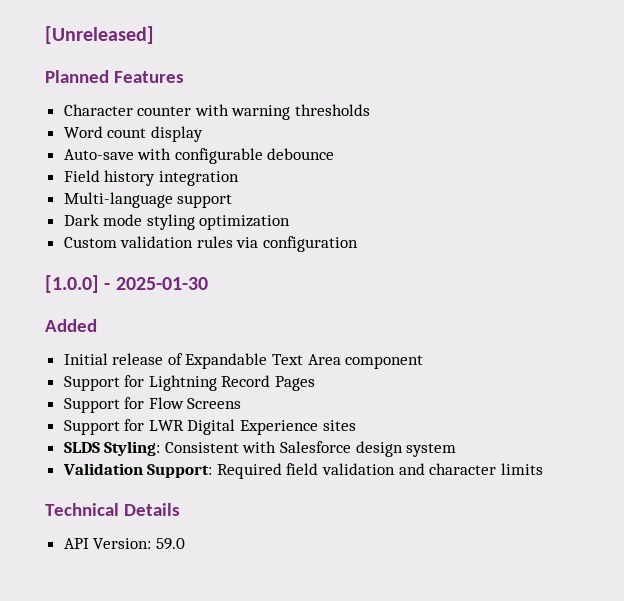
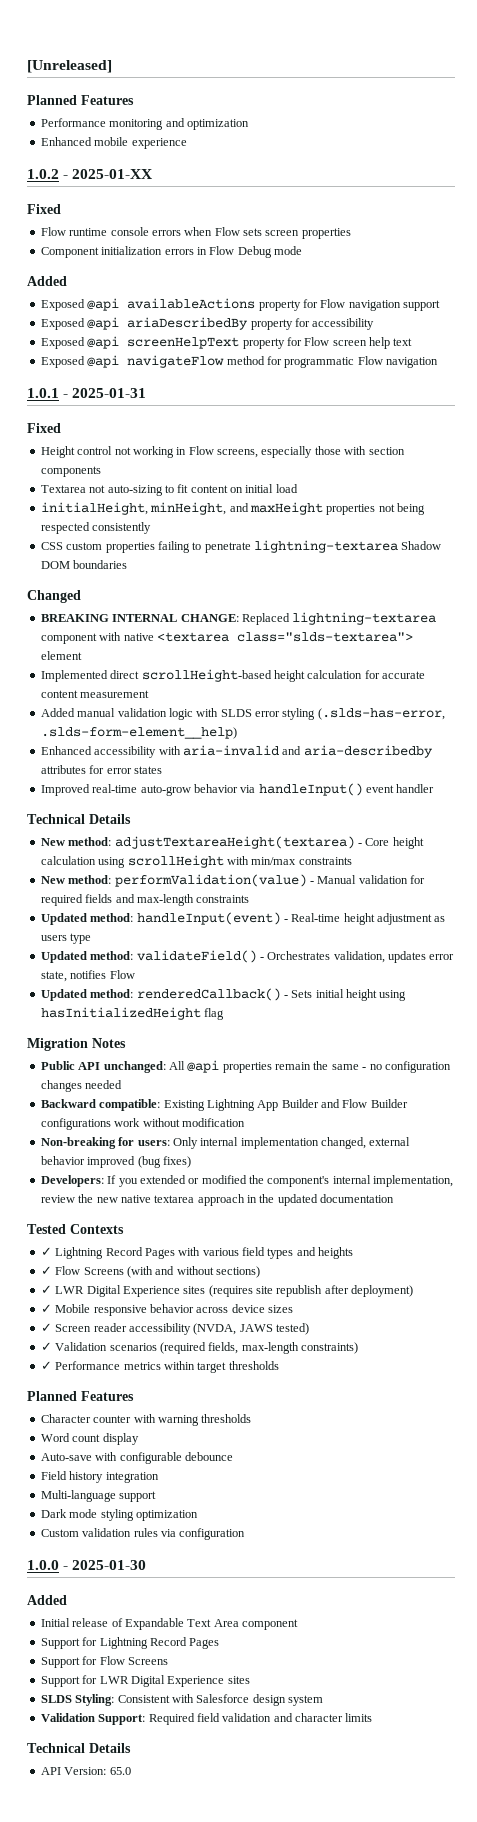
(184, 77) none -> [40,118,249,130] [40,137,187,149] [27,169,154,179] [27,204,61,214] [40,227,351,239] [40,246,302,258] [27,276,67,286] [40,298,440,311] [40,317,375,330] [40,336,413,349] [40,355,438,368] [27,388,147,398] [27,423,61,433] [40,446,405,458] [40,466,101,477] [40,484,298,496] [40,502,425,515] [40,522,152,534] [40,540,442,553] [40,560,128,569] [27,590,81,603] [40,612,437,625] [40,632,413,644] [40,651,82,660] [40,669,425,682] [40,690,150,698] [40,708,445,720] [40,727,237,739] [40,745,433,758] [40,765,162,774] [40,783,435,796] [27,814,131,824] [40,836,424,849] [40,855,352,868] [40,874,425,887] [40,894,250,906] [40,912,446,925] [40,933,92,944] [40,950,455,963] [40,970,135,982] [40,988,407,1001] [40,1007,225,1020] [27,1038,126,1051] [40,1060,451,1073] [40,1080,123,1092] [40,1099,408,1111] [40,1118,245,1130] [40,1137,411,1149] [40,1156,191,1168] [40,1175,454,1187] [40,1194,395,1206] [27,1224,124,1234] [40,1247,354,1259] [40,1266,260,1278] [40,1285,414,1297] [40,1304,293,1316] [40,1323,309,1335] [40,1342,358,1354] [40,1361,279,1373] [27,1391,134,1401] // Performance monitoring and optimization // Enhanced mobile experience // 1.0.2 - 2025-01-XX // Fixed // Flow runtime console errors when Flow sets screen properties // Component initialization errors in Flow Debug mode // Added // Exposed @api availableActions property for Flow navigation support // Exposed @api ariaDescribedBy property for accessibility // Exposed @api screenHelpText property for Flow screen help text // Exposed @api navigateFlow method for programmatic Flow navigation // 1.0.1 - 2025-01-31 // Fixed // Height control not working in Flow screens, especially those with section components // Textarea not auto-sizing to fit content on initial load // initialHeight, minHeight, and maxHeight properties not being respected consistently // CSS custom properties failing to penetrate lightning-textarea Shadow DOM boundaries // Changed // BREAKING INTERNAL CHANGE: Replaced lightning-textarea component with native <textarea class="slds-textarea"> element // Implemented direct scrollHeight-based height calculation for accurate content measurement // Added manual validation logic with SLDS error styling (.slds-has-error, .slds-form-element__help) // Enhanced accessibility with aria-invalid and aria-describedby attributes for error states // Improved real-time auto-grow behavior via handleInput() event handler // Technical Details // New method: adjustTextareaHeight(textarea) - Core height calculation using scrollHeight with min/max constraints // New method: performValidation(value) - Manual validation for required fields and max-length constraints // Updated method: handleInput(event) - Real-time height adjustment as users type // Updated method: validateField() - Orchestrates validation, updates error state, notifies Flow // Updated method: renderedCallback() - Sets initial height using hasInitializedHeight flag // Migration Notes // Public API unchanged: All @api properties remain the same - no configuration changes needed // Backward compatible: Existing Lightning App Builder and Flow Builder configurations work without modification // Non-breaking for users: Only internal implementation changed, external behavior improved (bug fixes) // Developers: If you extended or modified the component's internal implementation, review the new native textarea approach in the updated documentation // Tested Contexts // ✓ Lightning Record Pages with various field types and heights // ✓ Flow Screens (with and without sections) // ✓ LWR Digital Experience sites (requires site republish after deployment) // ✓ Mobile responsive behavior across device sizes // ✓ Screen reader accessibility (NVDA, JAWS tested) // ✓ Validation scenarios (required fields, max-length constraints) // ✓ Performance metrics within target thresholds // Planned Features
[45,275,99,293] [1.0.0] -> [27,1560,59,1570] 1.0.0
[155,538,185,550] 59.0 -> [109,1767,131,1775] 65.0

